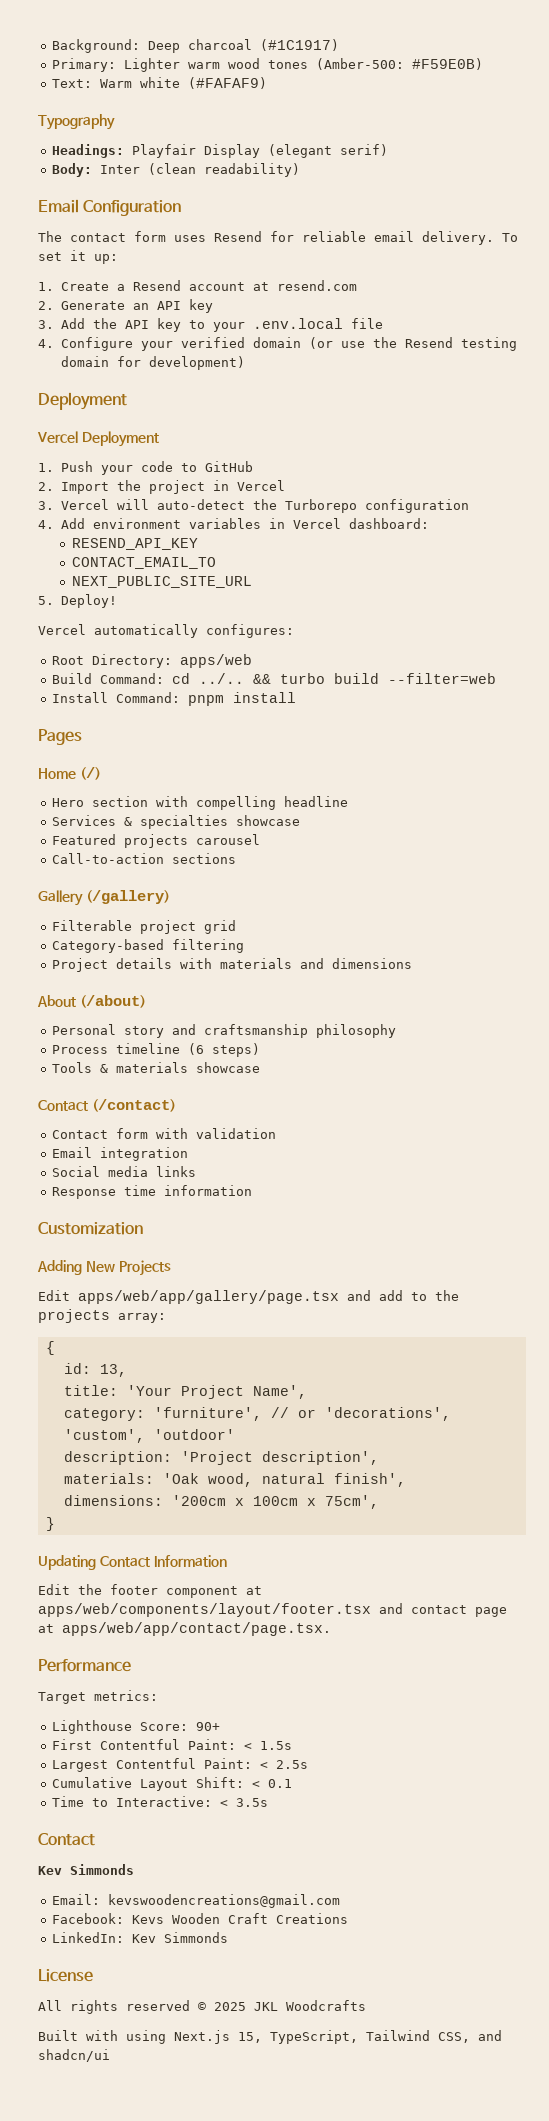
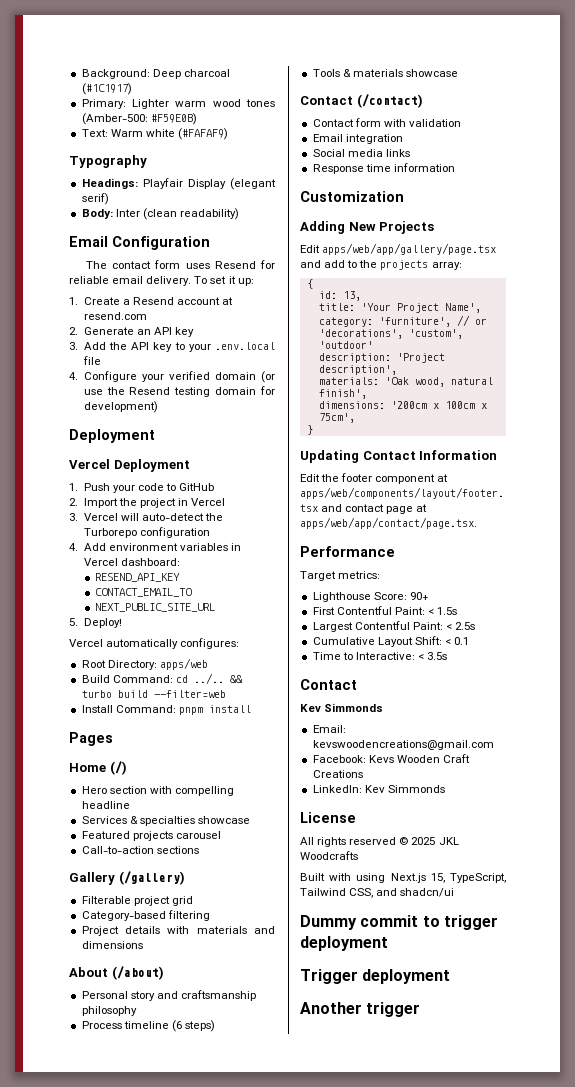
(110, 2055) none -> [300,915,498,930] [300,936,388,951] [300,969,451,984] [300,1002,421,1017] // Dummy commit to trigger deployment // Trigger deployment // Another trigger

